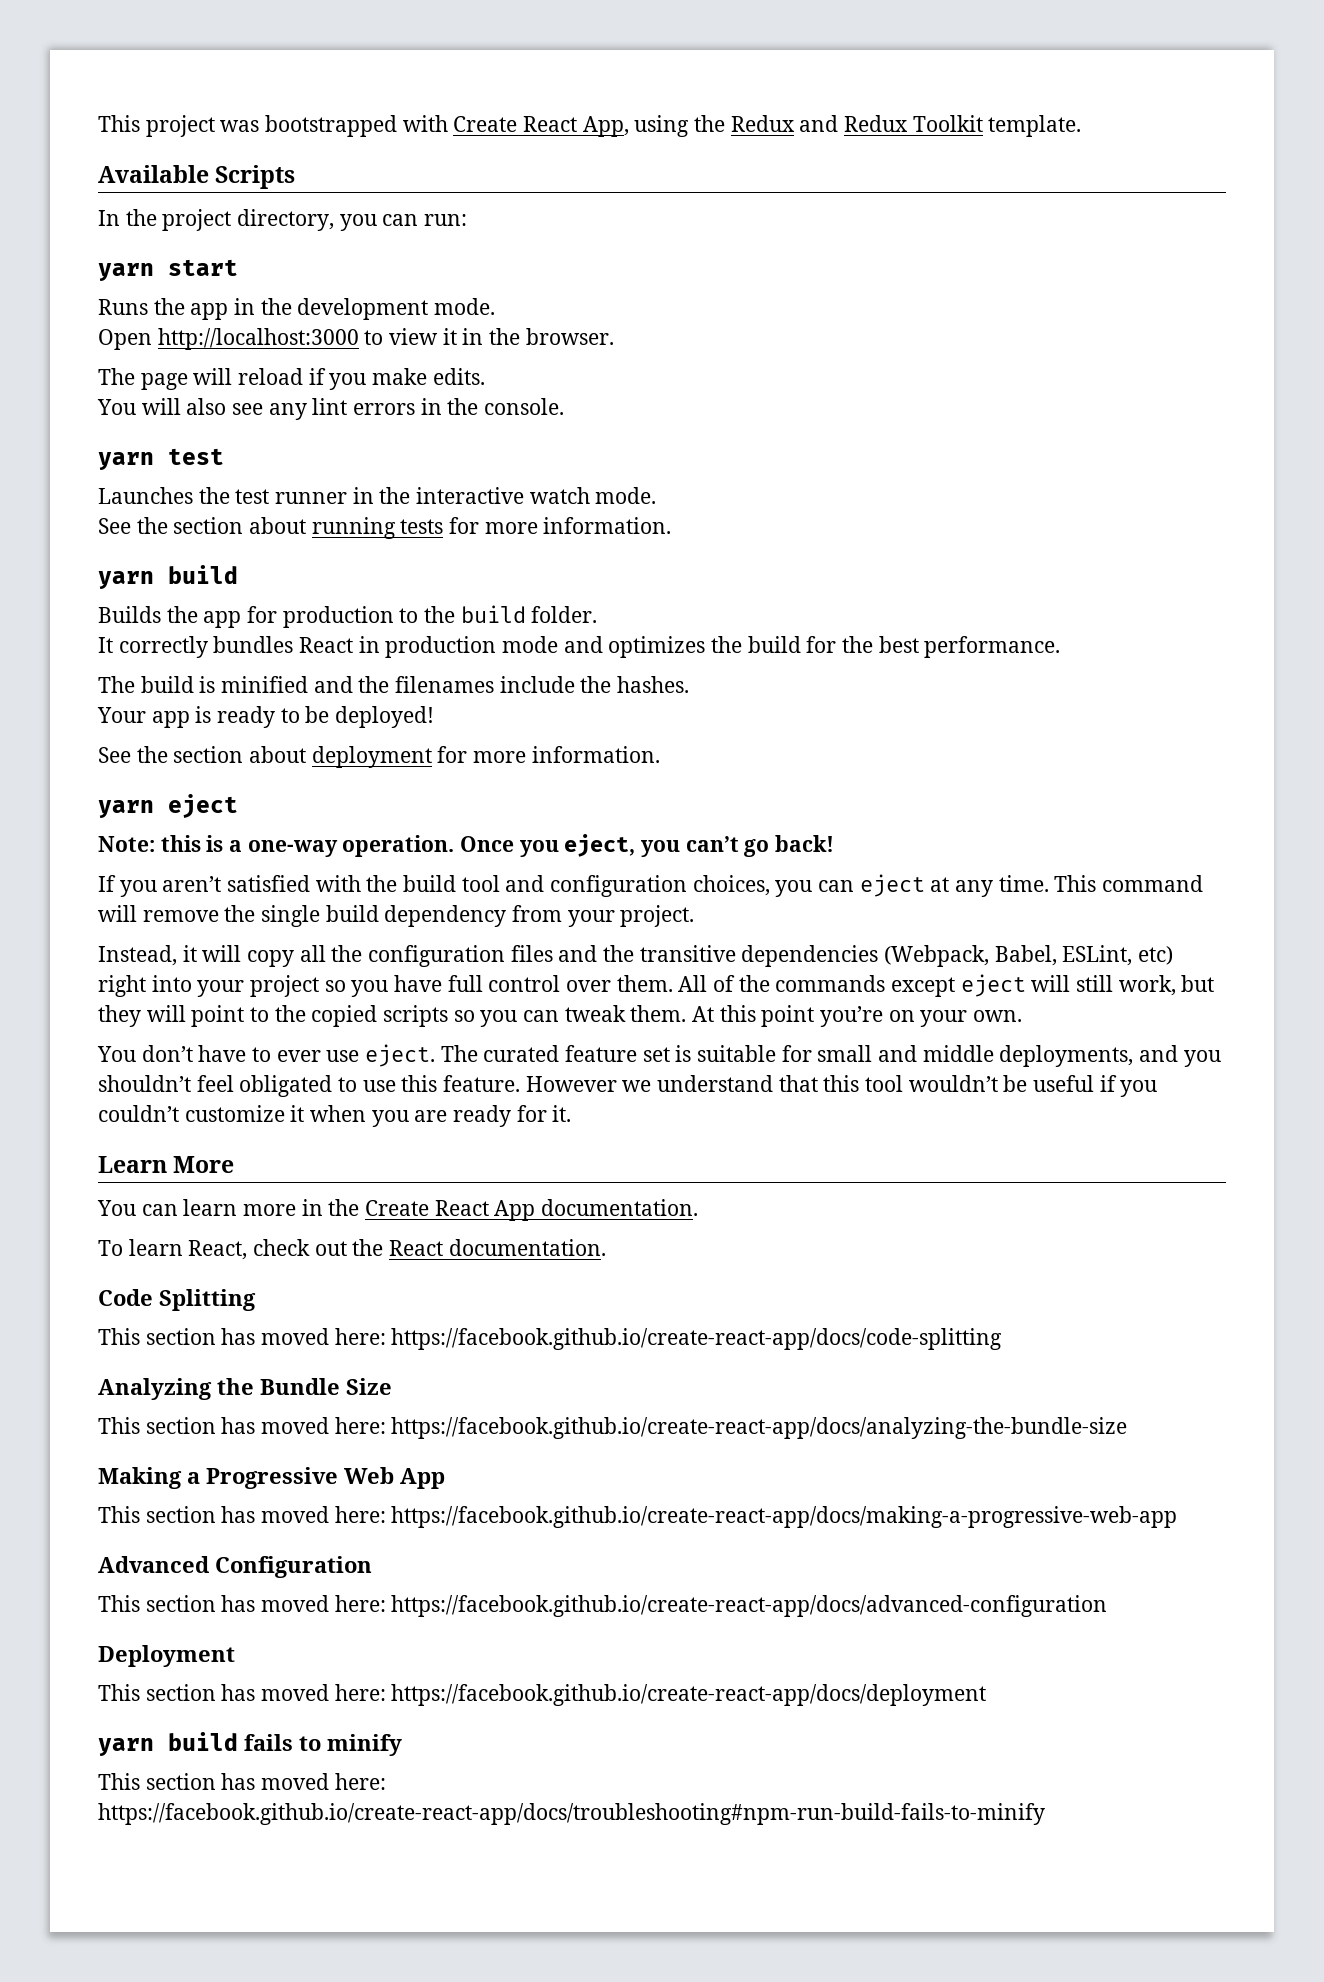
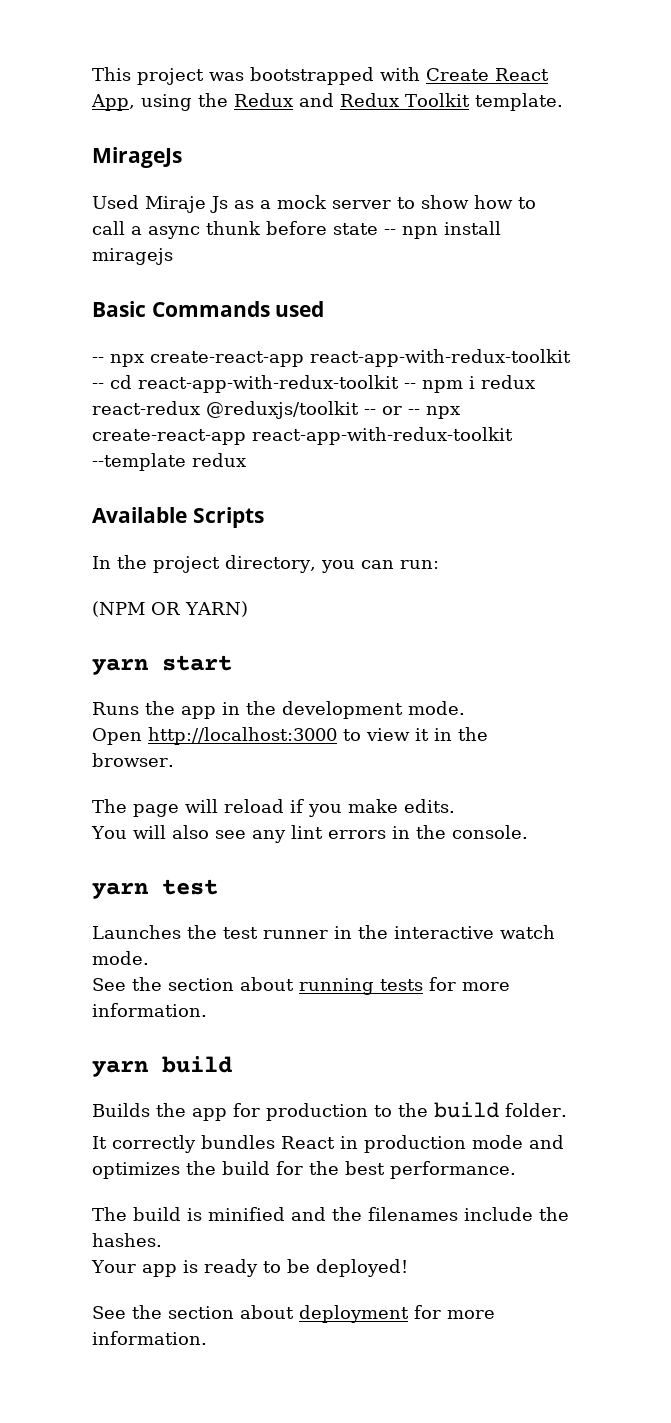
(1082, 126) none -> [92,147,182,168] [92,195,536,213] [92,221,501,239] [92,248,173,265] [92,301,325,317] [92,349,571,367] [92,375,535,393] [92,401,460,419] [92,427,513,445] [92,453,246,471] // MirageJs // Used Miraje Js as a mock server to show how to call a async thunk before state -- npn install miragejs // Basic Commands used // -- npx create-react-app react-app-with-redux-toolkit -- cd react-app-with-redux-toolkit -- npm i redux react-redux @reduxjs/toolkit -- or -- npx create-react-app react-app-with-redux-toolkit --template redux
(468, 220) none -> [92,601,248,617] // (NPM OR YARN)
[98,794,238,818] [98,834,835,857] [98,874,1204,897] [98,905,695,927] [98,945,1174,967] [98,974,1215,997] [98,1005,1023,1027] [97,1044,1221,1067] [98,1075,1158,1097] [98,1105,572,1127] [98,1156,235,1173] [97,1199,699,1221] [98,1239,606,1260] [98,1289,256,1311] [98,1328,1003,1350] [98,1378,392,1400] [98,1417,1128,1439] [98,1467,445,1489] [98,1506,1178,1528] [98,1556,372,1578] [98,1595,1108,1617] [98,1645,235,1667] [98,1684,987,1706] [98,1732,402,1756] [98,1773,386,1790] [98,1803,1045,1825] // yarn eject // Note: this is a one-way operation. Once you eject, you can’t go back! // If you aren’t satisfied with the build tool and configuration choices, you can eject at any time. This command will remove the single build dependency from your project. // Instead, it will copy all the configuration files and the transitive dependencies (Webpack, Babel, ESLint, etc) right into your project so you have full control over them. All of the commands except eject will still work, but they will point to the copied scripts so you can tweak them. At this point you’re on your own. // You don’t have to ever use eject. The curated feature set is suitable for small and middle deployments, and you shouldn’t feel obligated to use this feature. However we understand that this tool wouldn’t be useful if you couldn’t customize it when you are ready for it. // Learn More // You can learn more in the Create React App documentation. // To learn React, check out the React documentation. // Code Splitting // This section has moved here: https://facebook.github.io/create-react-app/docs/code-splitting // Analyzing the Bundle Size // This section has moved here: https://facebook.github.io/create-react-app/docs/analyzing-the-bundle-size // Making a Progressive Web App // This section has moved here: https://facebook.github.io/create-react-app/docs/making-a-progressive-web-app // Advanced Configuration // This section has moved here: https://facebook.github.io/create-react-app/docs/advanced-configuration // Deployment // This section has moved here: https://facebook.github.io/create-react-app/docs/deployment // yarn build fails to minify // This section has moved here: https://facebook.github.io/create-react-app/docs/troubleshooting#npm-run-build-fails-to-minify -> (207, 1338) none

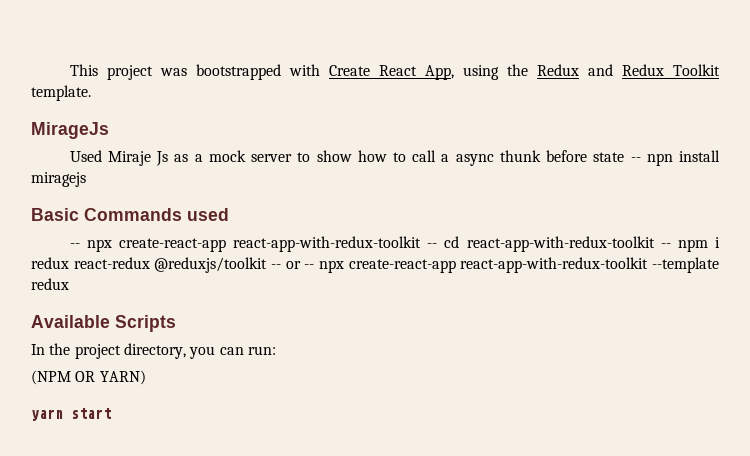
[92,701,465,719] [92,727,488,745] [92,753,174,767] [92,799,455,817] [91,825,528,843] [92,879,218,899] [92,925,555,939] [92,951,149,965] [92,977,510,995] [92,1003,207,1017] [92,1056,232,1077] [92,1102,567,1121] [92,1135,564,1153] [92,1161,516,1179] [92,1207,569,1221] [92,1233,162,1247] [91,1259,408,1277] [92,1305,495,1323] [92,1331,207,1345] // Runs the app in the development mode. // Open http://localhost:3000 to view it in the browser. // The page will reload if you make edits. // You will also see any lint errors in the console. // yarn test // Launches the test runner in the interactive watch mode. // See the section about running tests for more information. // yarn build // Builds the app for production to the build folder. // It correctly bundles React in production mode and optimizes the build for the best performance. // The build is minified and the filenames include the hashes. // Your app is ready to be deployed! // See the section about deployment for more information. -> (111, 413) none

